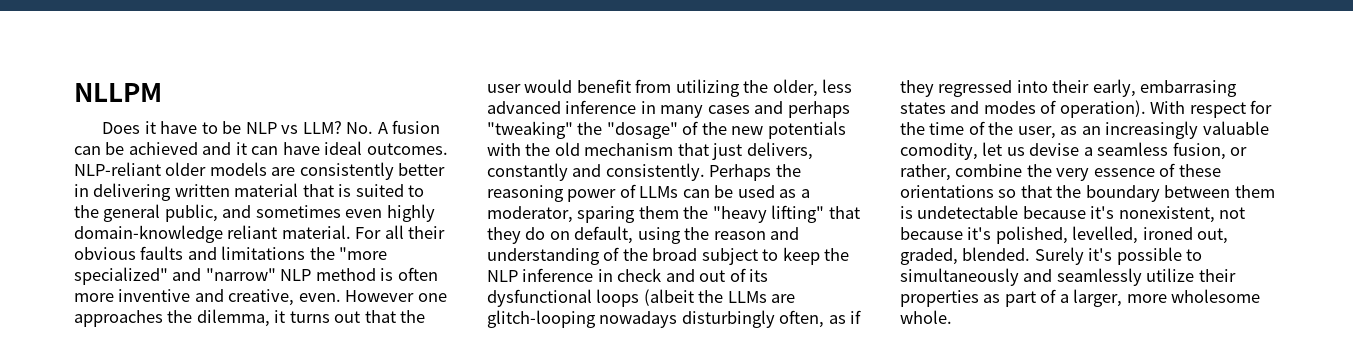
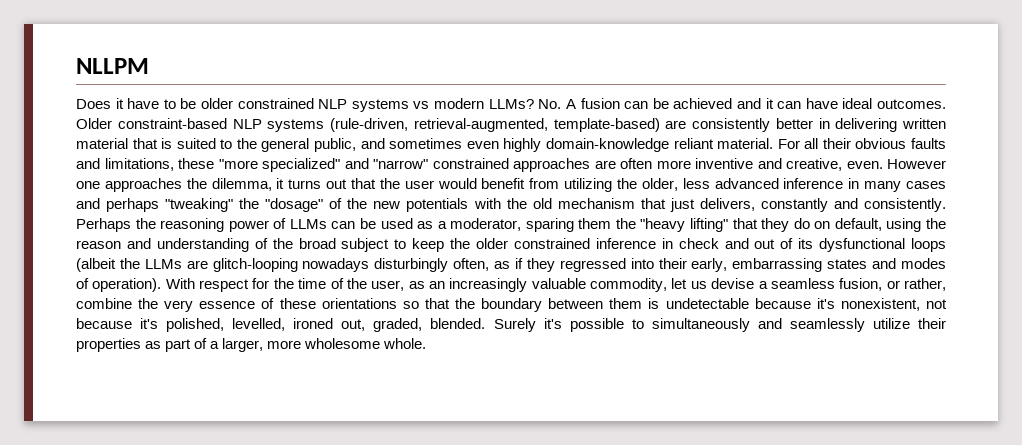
[245,121,342,134] NLP vs LLM? -> [201,98,534,112] older constrained NLP systems vs modern LLMs?
[74,162,267,176] NLP-reliant older models -> [76,118,660,132] Older constraint-based NLP systems (rule-driven, retrieval-augmented, template-based)
[221,246,335,260] limitations the -> [104,158,214,171] limitations, these
[280,268,394,281] NLP method is -> [432,158,616,172] constrained approaches are
[487,270,518,282] NLP -> [475,238,590,249] older constrained
[1140,80,1238,97] embarrasing -> [732,258,823,272] embarrassing
[900,143,978,160] comodity, -> [590,278,668,292] commodity,

